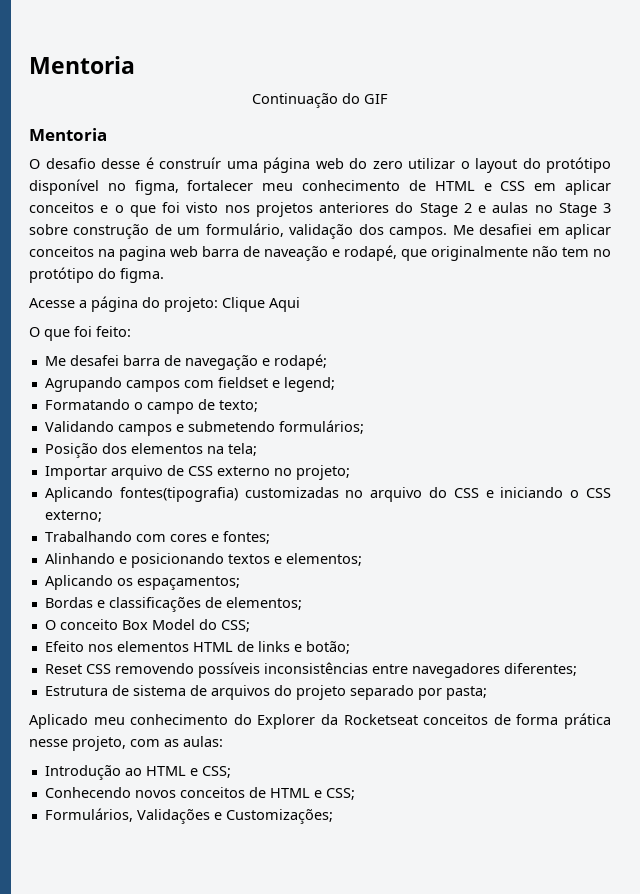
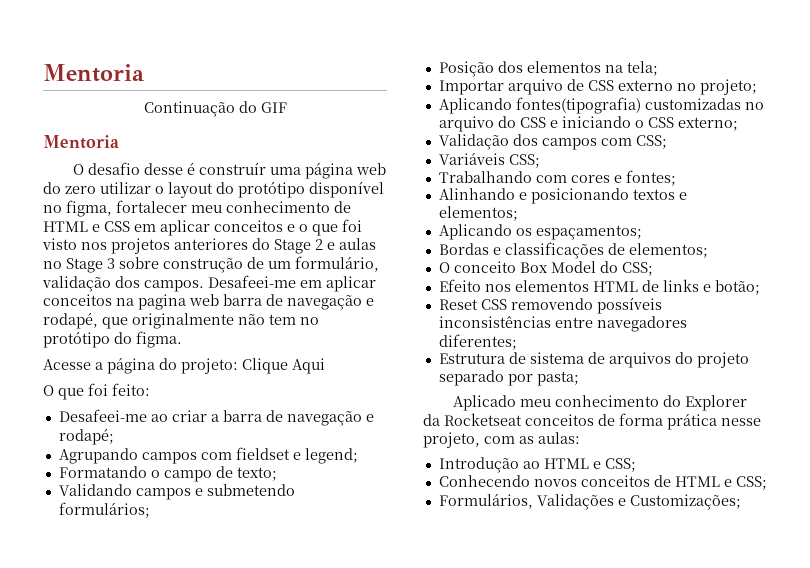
[452,224,533,235] Me desafiei -> [208,275,296,288] Desafeei-me
[264,246,328,261] naveação -> [287,294,362,310] navegação
[44,355,119,366] Me desafei -> [58,409,219,422] Desafeei-me ao criar a
(102, 516) none -> [438,134,667,150] [438,152,540,168] // Validação dos campos com CSS; // Variáveis CSS;

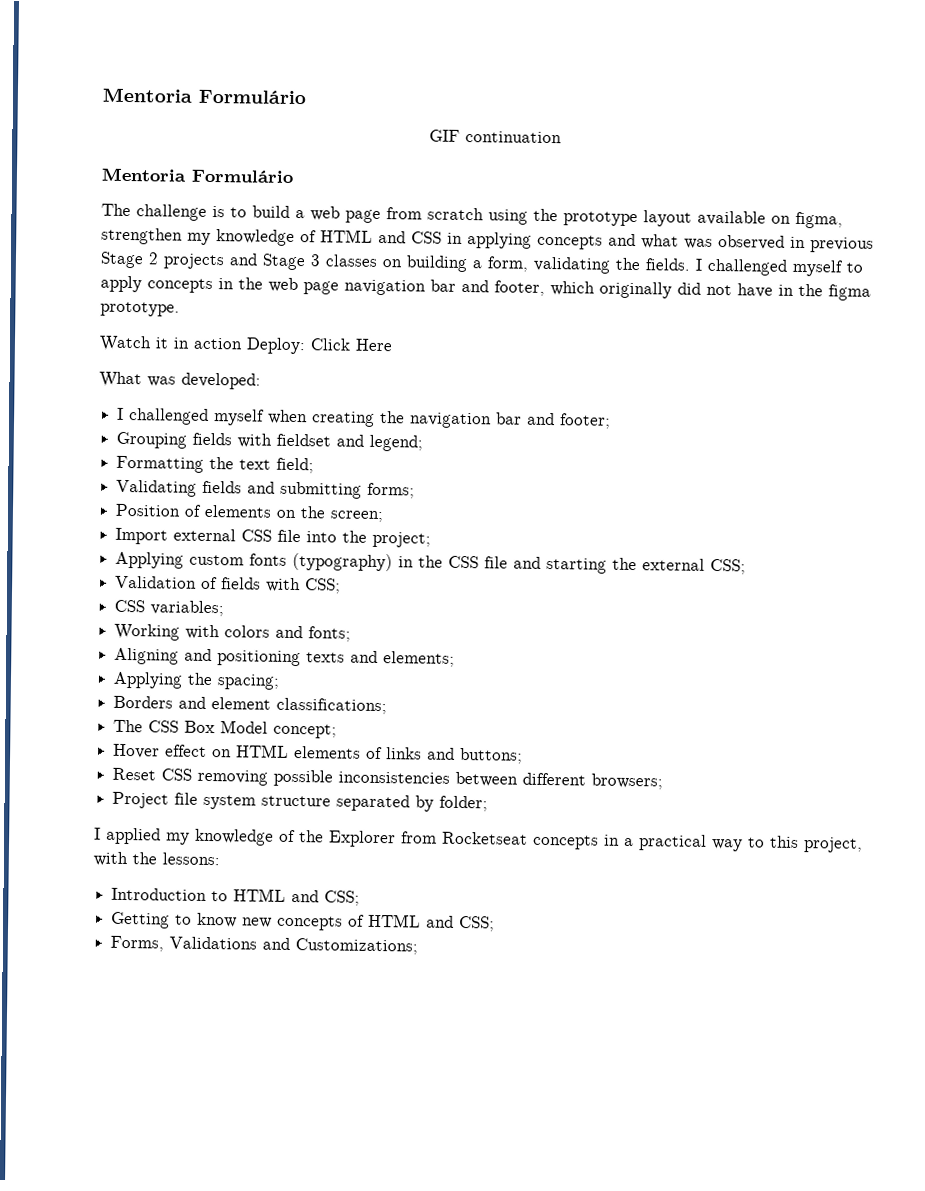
[43,64,144,82] [143,101,257,117] Mentoria // Continuação do -> [102,87,306,105] Mentoria Formulário //
[43,135,119,149] [73,162,387,179] [43,181,384,198] [43,200,351,217] [43,219,362,236] [42,238,376,254] [43,256,379,273] [42,275,376,292] [43,294,374,310] [43,312,319,329] [43,331,182,348] [43,357,325,374] [43,383,150,400] [58,409,374,426] [58,428,114,445] [58,447,358,464] [58,466,277,482] [58,484,295,500] [58,502,150,518] [438,61,658,77] [438,79,757,95] [438,97,764,114] [438,116,738,132] [438,134,667,150] [438,152,540,168] [438,170,676,186] [438,188,687,204] [438,206,518,221] [438,224,642,240] [438,242,708,259] [438,261,653,276] [438,279,760,295] [438,297,662,314] [438,316,687,332] [438,334,517,350] [438,352,749,368] [438,370,579,386] [453,395,748,411] [423,413,761,430] [423,432,580,448] [438,457,636,473] [438,475,767,490] [438,493,741,510] // Mentoria // O desafio desse é construír uma página web do zero utilizar o layout do protótipo disponível no figma, fortalecer meu conhecimento de HTML e CSS em aplicar conceitos e o que foi visto nos projetos anteriores do Stage 2 e aulas no Stage 3 sobre construção de um formulário, validação dos campos. Desafeei-me em aplicar conceitos na pagina web barra de navegação e rodapé, que originalmente não tem no protótipo do figma. // Acesse a página do projeto: Clique Aqui // O que foi feito: // Desafeei-me ao criar a barra de navegação e rodapé; // Agrupando campos com fieldset e legend; // Formatando o campo de texto; // Validando campos e submetendo formulários; // Posição dos elementos na tela; // Importar arquivo de CSS externo no projeto; // Aplicando fontes(tipografia) customizadas no arquivo do CSS e iniciando o CSS externo; // Validação dos campos com CSS; // Variáveis CSS; // Trabalhando com cores e fontes; // Alinhando e posicionando textos e elementos; // Aplicando os espaçamentos; // Bordas e classificações de elementos; // O conceito Box Model do CSS; // Efeito nos elementos HTML de links e botão; // Reset CSS removendo possíveis inconsistências entre navegadores diferentes; // Estrutura de sistema de arquivos do projeto separado por pasta; // Aplicado meu conhecimento do Explorer da Rocketseat conceitos de forma prática nesse projeto, com as aulas: // Introdução ao HTML e CSS; // Conhecendo novos conceitos de HTML e CSS; // Formulários, Validações e Customizações; -> [464,130,562,144] [101,167,294,183] [101,203,843,229] [101,227,874,253] [100,251,863,277] [100,275,871,301] [100,301,180,317] [99,335,393,355] [99,371,261,390] [117,407,612,429] [116,431,424,452] [116,455,315,474] [116,479,416,499] [115,503,384,523] [115,527,432,548] [115,551,747,575] [115,575,342,594] [114,599,225,617] [114,623,352,642] [114,647,456,667] [113,671,281,690] [113,695,388,715] [113,719,338,739] [113,743,524,764] [112,767,664,790] [112,791,489,812] [94,827,863,853] [93,851,220,867] [111,887,361,906] [111,911,496,932] [110,935,419,955] continuation // Mentoria Formulário // The challenge is to build a web page from scratch using the prototype layout available on figma, strengthen my knowledge of HTML and CSS in applying concepts and what was observed in previous Stage 2 projects and Stage 3 classes on building a form, validating the fields. I challenged myself to apply concepts in the web page navigation bar and footer, which originally did not have in the figma prototype. // Watch it in action Deploy: Click Here // What was developed: // I challenged myself when creating the navigation bar and footer; // Grouping fields with fieldset and legend; // Formatting the text field; // Validating fields and submitting forms; // Position of elements on the screen; // Import external CSS file into the project; // Applying custom fonts (typography) in the CSS file and starting the external CSS; // Validation of fields with CSS; // CSS variables; // Working with colors and fonts; // Aligning and positioning texts and elements; // Applying the spacing; // Borders and element classifications; // The CSS Box Model concept; // Hover effect on HTML elements of links and buttons; // Reset CSS removing possible inconsistencies between different browsers; // Project file system structure separated by folder; // I applied my knowledge of the Explorer from Rocketseat concepts in a practical way to this project, with the lessons: // Introduction to HTML and CSS; // Getting to know new concepts of HTML and CSS; // Forms, Validations and Customizations;

